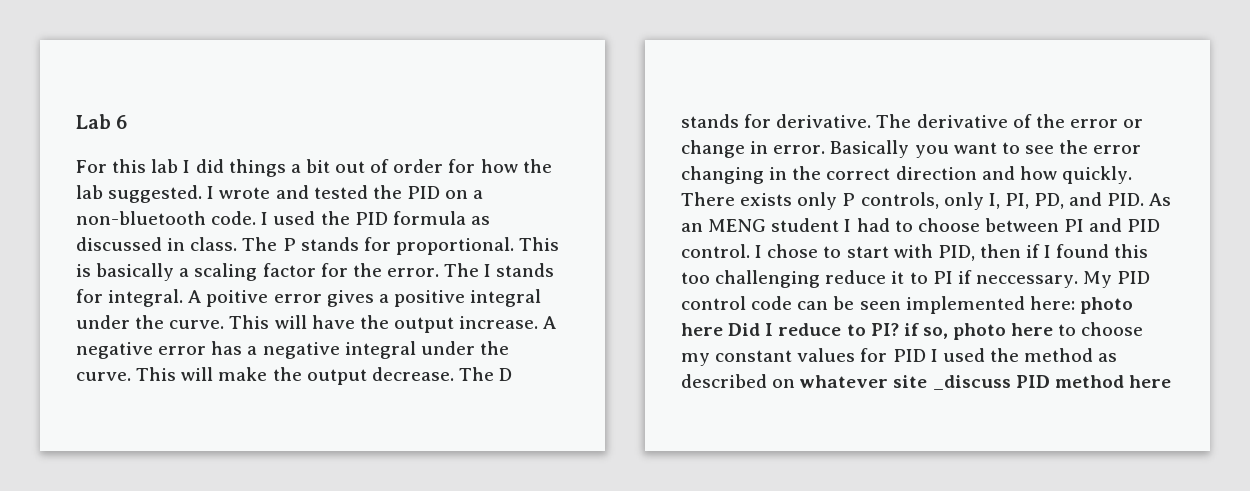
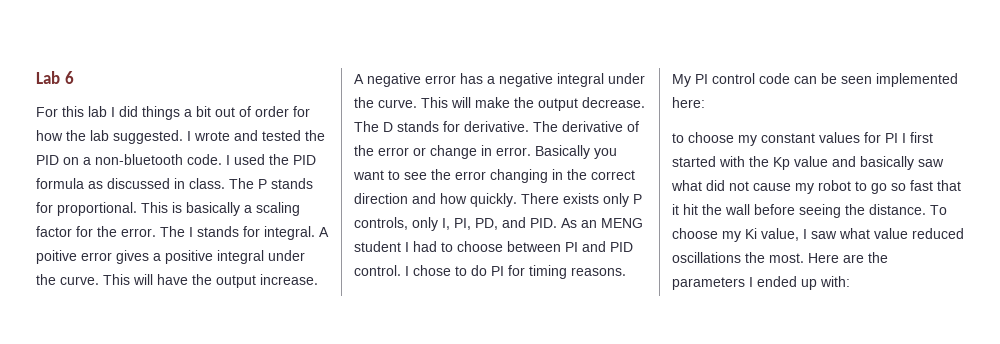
[846,244,1149,261] [681,270,1151,288] start with PID, then if I found this too challenging reduce it to PI if neccessary. My PID -> [471,265,626,279] [672,74,708,87] do PI for timing reasons. My PI
[1079,297,1133,314] [681,323,1054,340] photo here Did I reduce to PI? if so, photo here -> (705, 102) //
[892,348,1118,362] [681,374,1171,390] PID I used the method as described on whatever site _discuss PID method here -> [885,132,933,143] [672,156,944,170] [671,180,961,194] [672,204,947,218] [672,228,964,242] [672,252,888,263] [672,276,850,290] PI I first started with the Kp value and basically saw what did not cause my robot to go so fast that it hit the wall before seeing the distance. To choose my Ki value, I saw what value reduced oscillations the most. Here are the parameters I ended up with:

